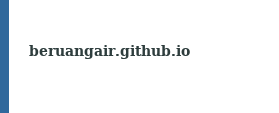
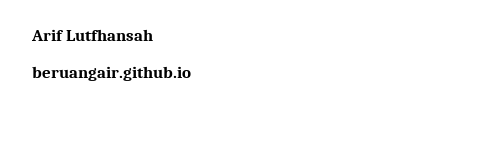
(29, 52) none -> [31,29,154,41] Arif Lutfhansah //

